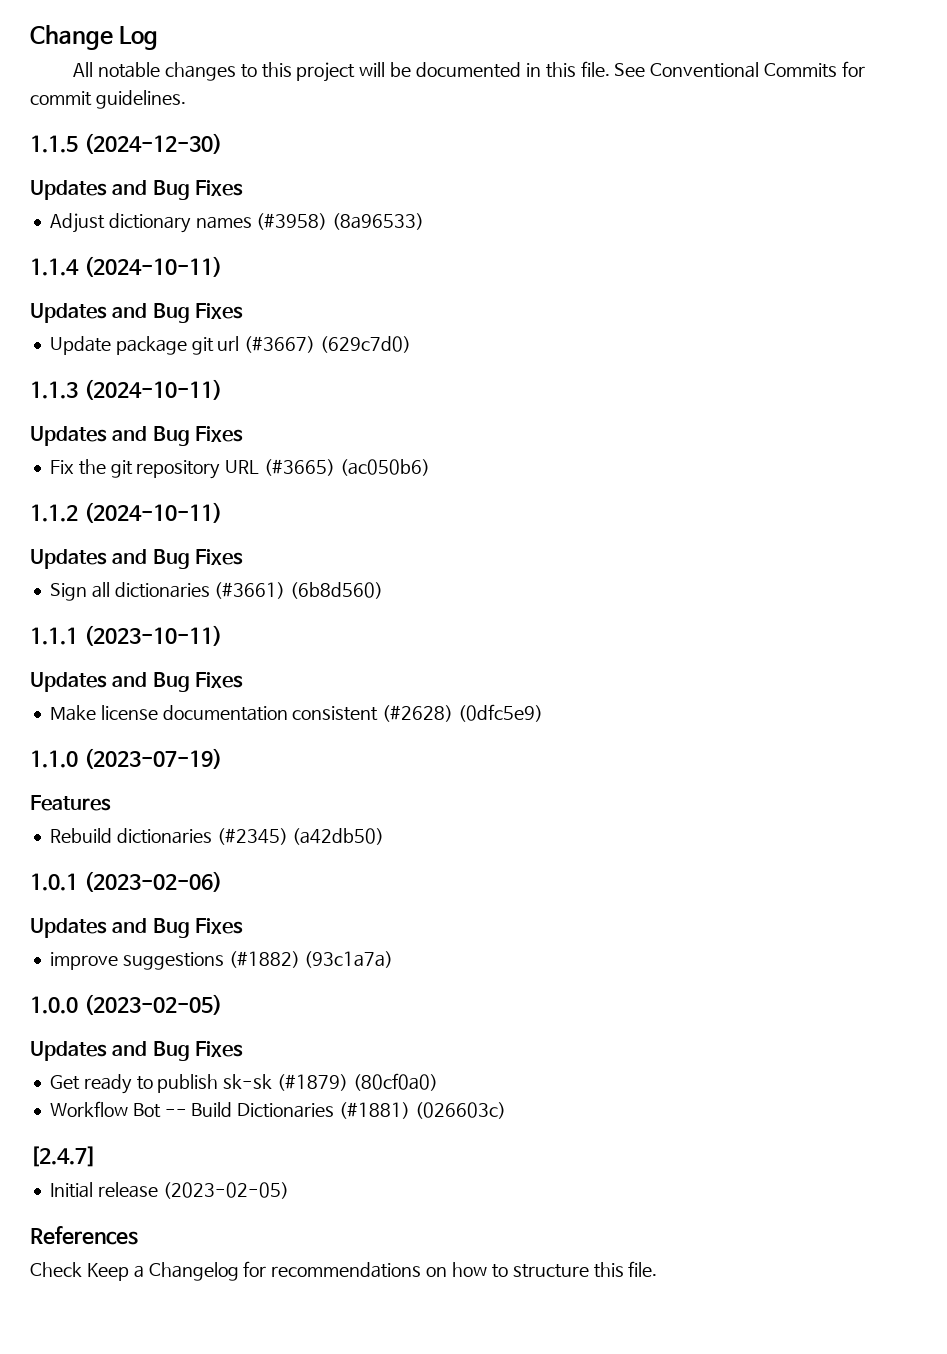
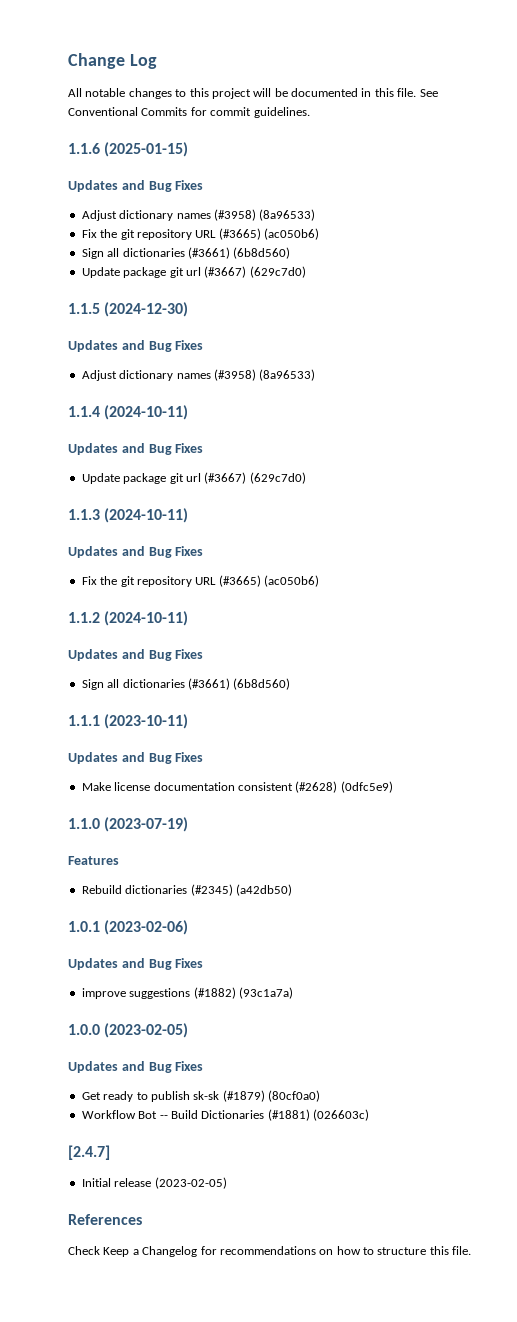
(186, 99) none -> [68,142,189,157] [68,180,204,192] [81,209,316,221] [81,228,319,240] [81,247,291,259] [81,266,306,278] // 1.1.6 (2025-01-15) // Updates and Bug Fixes // Adjust dictionary names (#3958) (8a96533) // Fix the git repository URL (#3665) (ac050b6) // Sign all dictionaries (#3661) (6b8d560) // Update package git url (#3667) (629c7d0)

